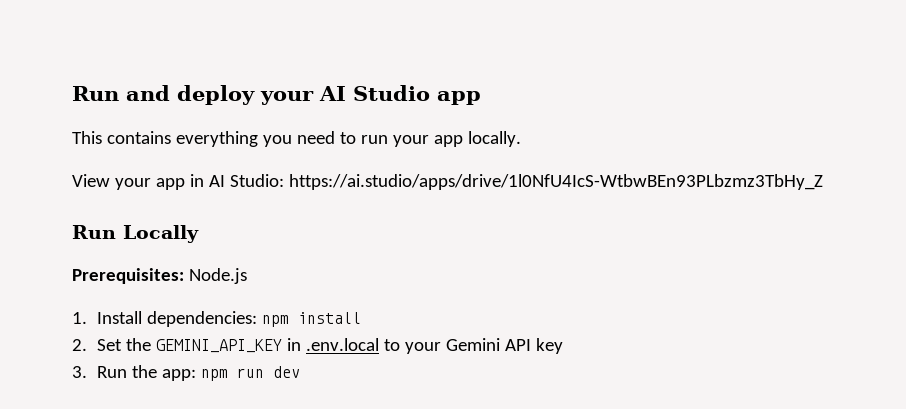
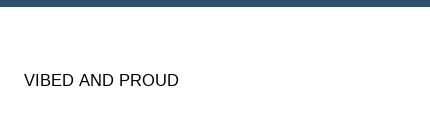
[72,85,481,105] [72,131,521,147] [72,174,823,190] [72,225,199,243] [72,268,247,284] [72,311,362,327] [72,338,564,354] [72,365,301,381] Run and deploy your AI Studio app // This contains everything you need to run your app locally. // View your app in AI Studio: https://ai.studio/apps/drive/1l0NfU4IcS-WtbwBEn93PLbzmz3TbHy_Z // Run Locally // Prerequisites: Node.js // 1. Install dependencies: npm install // 2. Set the GEMINI_API_KEY in .env.local to your Gemini API key // 3. Run the app: npm run dev -> [24,74,179,86] VIBED AND PROUD

